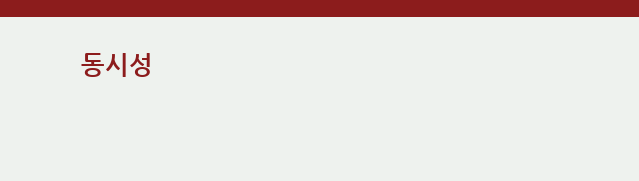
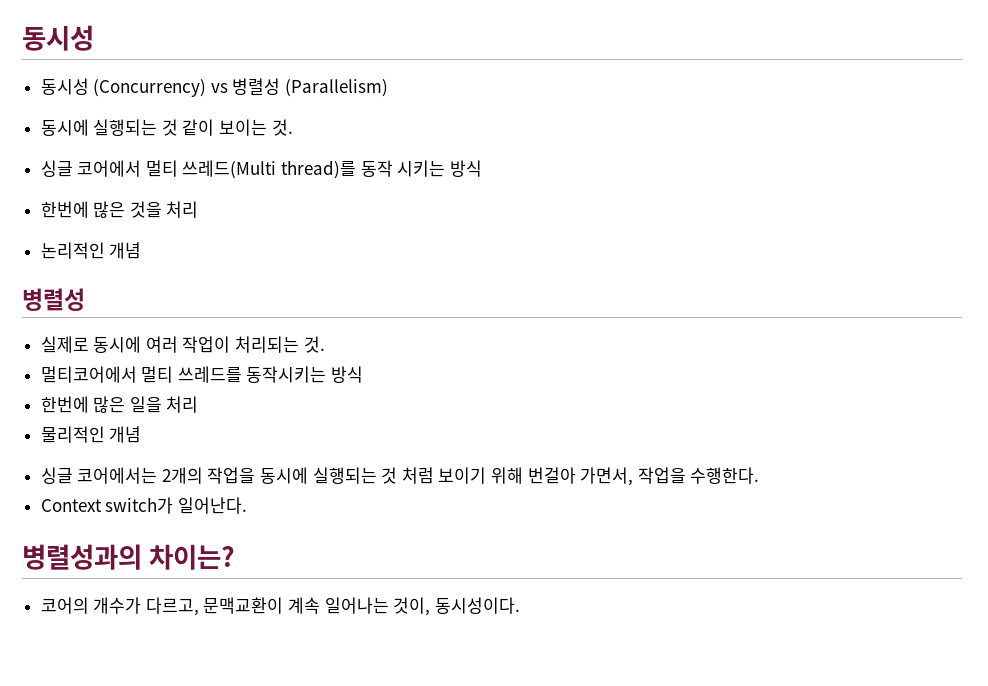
[81,53,153,77] 동시성 -> [22,25,94,51] [40,78,389,97] [40,119,293,136] [40,160,482,179] [40,201,199,218] [40,242,142,259] [22,288,85,311] [40,336,325,353] [40,366,364,383] [40,396,199,413] [40,426,142,443] [40,467,760,486] [40,497,247,514] [22,544,236,570] [40,597,520,616] 동시성 // 동시성 (Concurrency) vs 병렬성 (Parallelism) // 동시에 실행되는 것 같이 보이는 것. // 싱글 코어에서 멀티 쓰레드(Multi thread)를 동작 시키는 방식 // 한번에 많은 것을 처리 // 논리적인 개념 // 병렬성 // 실제로 동시에 여러 작업이 처리되는 것. // 멀티코어에서 멀티 쓰레드를 동작시키는 방식 // 한번에 많은 일을 처리 // 물리적인 개념 // 싱글 코어에서는 2개의 작업을 동시에 실행되는 것 처럼 보이기 위해 번걸아 가면서, 작업을 수행한다. // Context switch가 일어난다. // 병렬성과의 차이는? // 코어의 개수가 다르고, 문맥교환이 계속 일어나는 것이, 동시성이다.

